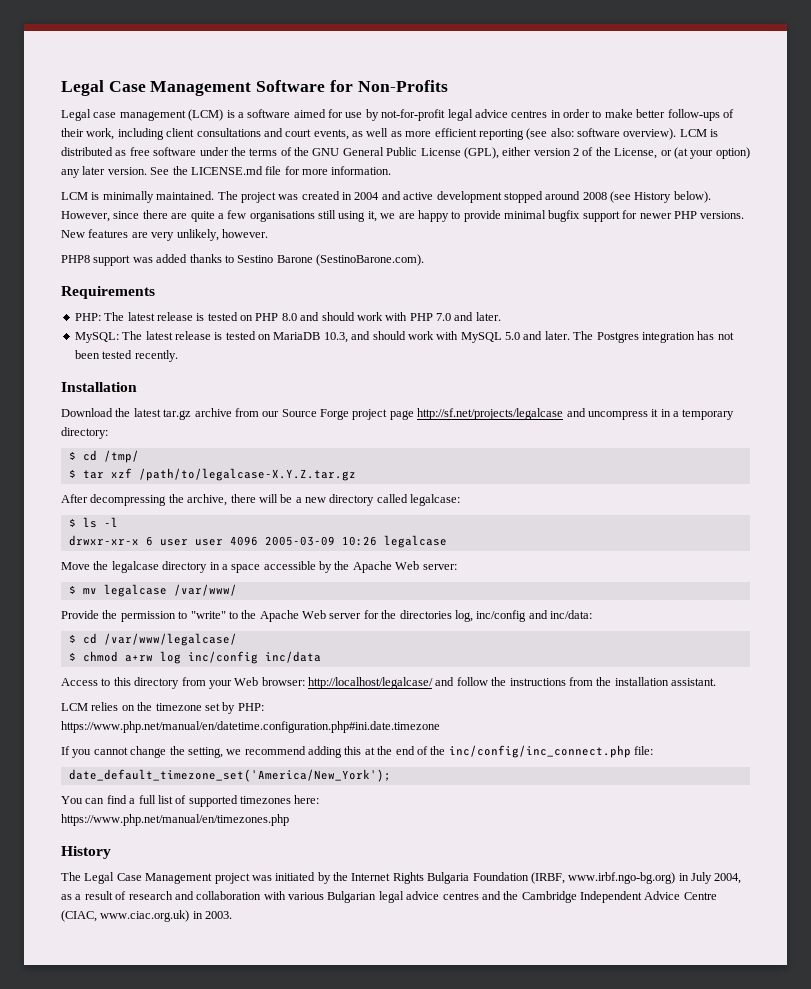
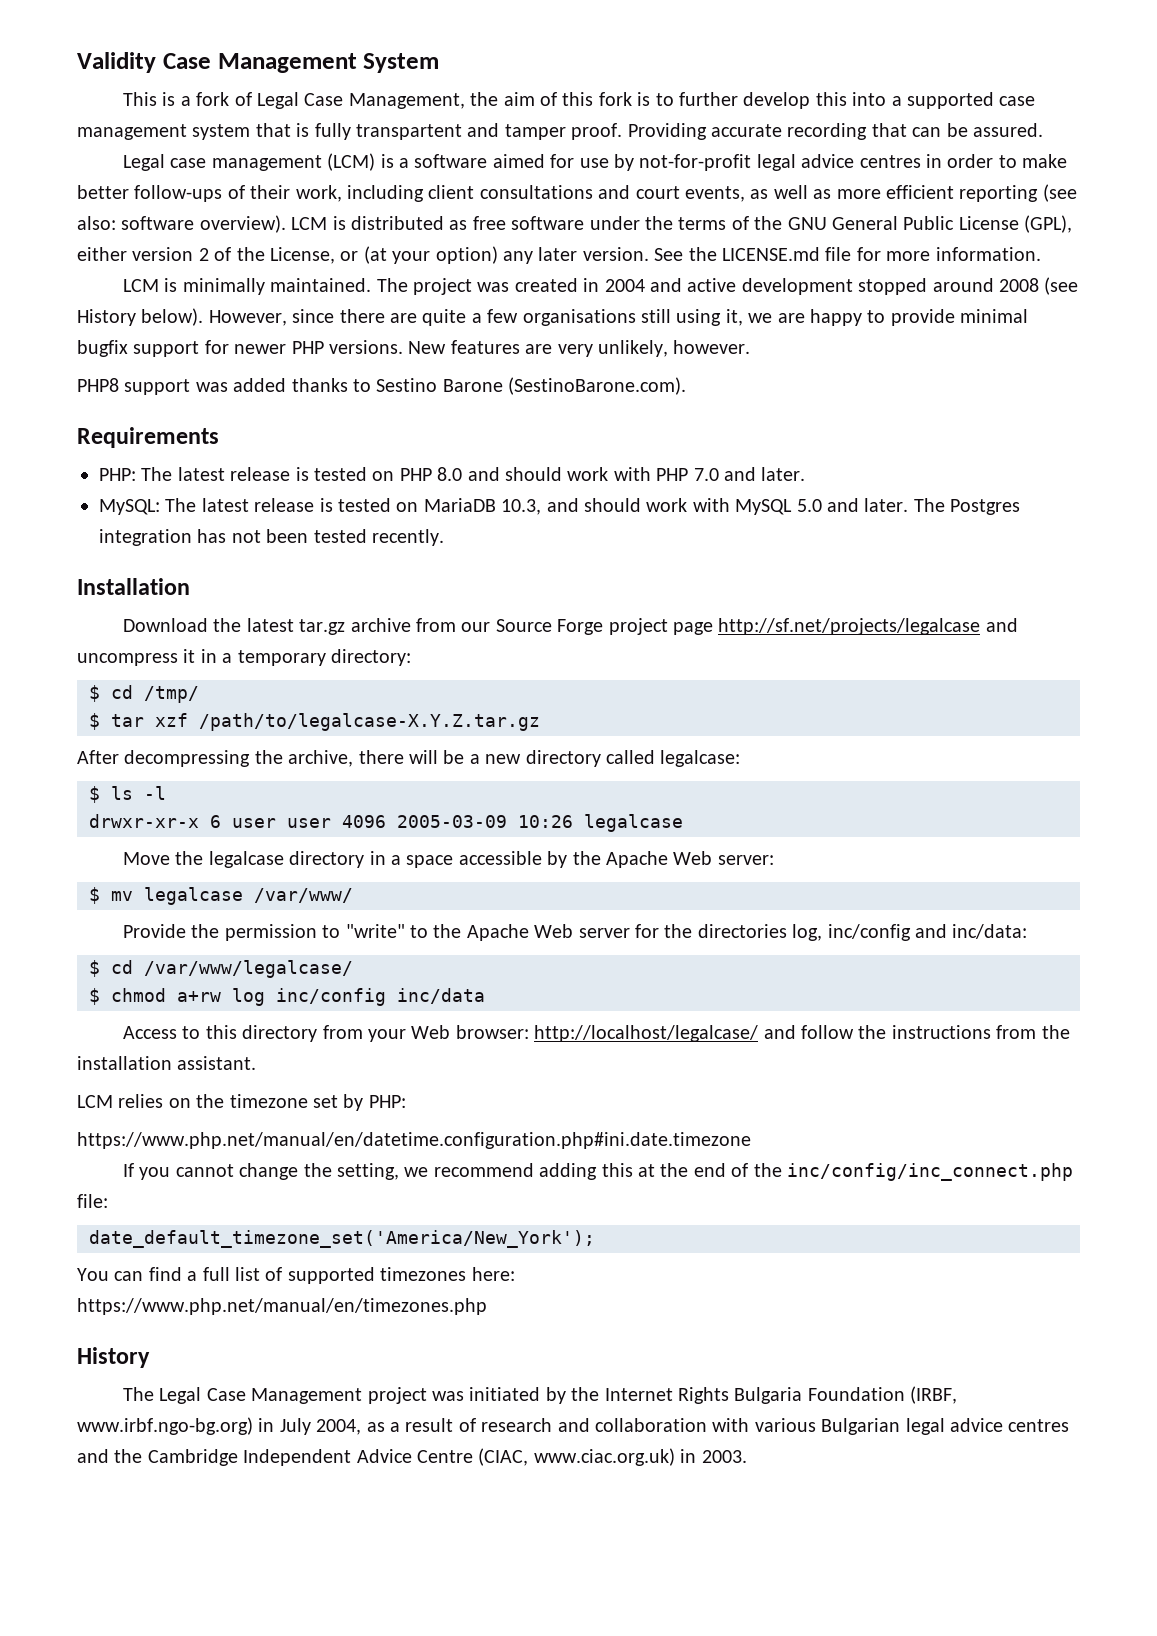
[61,80,448,96] Legal Case Management Software for Non-Profits -> [77,52,440,73] [122,92,1036,109] [77,123,1043,140] Validity Case Management System // This is a fork of Legal Case Management, the aim of this fork is to further develop this into a supported case management system that is fully transpartent and tamper proof. Providing accurate recording that can be assured.

